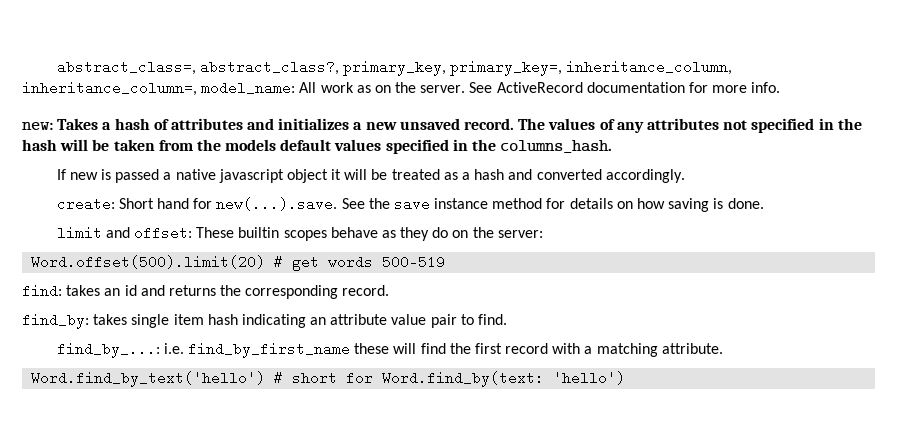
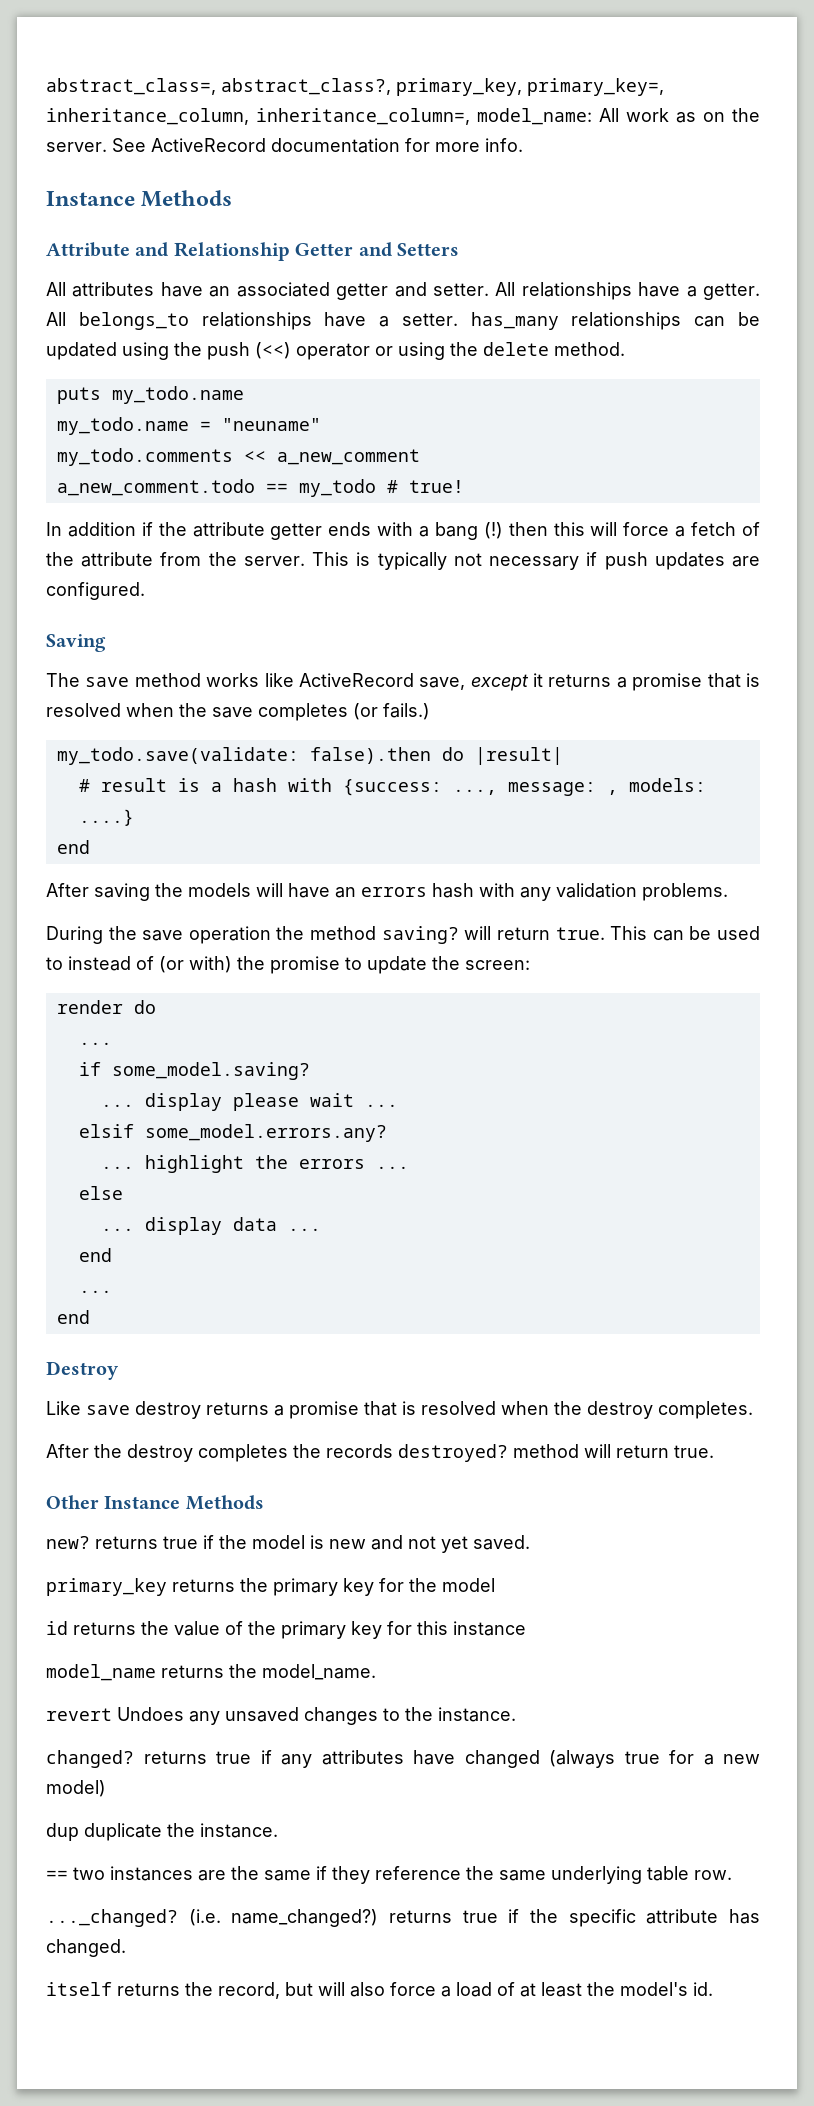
[22,118,862,133] [22,139,613,154] [56,169,685,183] [56,197,764,212] [56,226,543,241] [31,255,446,271] [22,284,390,299] [22,313,508,329] [56,342,723,358] [31,371,626,387] new: Takes a hash of attributes and initializes a new unsaved record. The values of any attributes not specified in the hash will be taken from the models default values specified in the columns_hash. // If new is passed a native javascript object it will be treated as a hash and converted accordingly. // create: Short hand for new(...).save. See the save instance method for details on how saving is done. // limit and offset: These builtin scopes behave as they do on the server: // Word.offset(500).limit(20) # get words 500-519 // find: takes an id and returns the corresponding record. // find_by: takes single item hash indicating an attribute value pair to find. // find_by_...: i.e. find_by_first_name these will find the first record with a matching attribute. // Word.find_by_text('hello') # short for Word.find_by(text: 'hello') -> [46,190,233,207] [46,242,459,261] [46,282,760,300] [46,312,761,330] [46,342,625,360] [56,386,244,404] [56,417,321,435] [56,448,420,466] [56,479,464,497] [46,522,760,540] [46,552,761,570] [46,582,145,600] [46,634,106,652] [46,673,760,691] [46,703,430,721] [56,747,563,765] [78,778,706,796] [78,809,134,826] [56,840,90,854] [46,883,728,901] [46,926,761,944] [46,956,530,974] [56,1000,156,1014] [78,1042,112,1045] [78,1062,310,1080] [100,1093,398,1111] [78,1124,387,1142] [100,1155,409,1173] [78,1186,123,1200] [100,1217,321,1235] [78,1248,112,1262] [78,1290,112,1293] [56,1310,90,1324] [46,1361,119,1380] [46,1401,753,1419] [46,1444,714,1462] [46,1495,264,1510] [46,1535,530,1553] [46,1578,495,1596] [46,1621,526,1639] [46,1664,376,1681] [46,1707,516,1725] [46,1750,760,1768] [46,1780,106,1797] [46,1823,278,1841] [46,1866,732,1884] [46,1909,760,1927] [46,1939,126,1957] [46,1982,713,1999] Instance Methods // Attribute and Relationship Getter and Setters // All attributes have an associated getter and setter. All relationships have a getter. All belongs_to relationships have a setter. has_many relationships can be updated using the push (<<) operator or using the delete method. // puts my_todo.name // my_todo.name = "neuname" // my_todo.comments << a_new_comment // a_new_comment.todo == my_todo # true! // In addition if the attribute getter ends with a bang (!) then this will force a fetch of the attribute from the server. This is typically not necessary if push updates are configured. // Saving // The save method works like ActiveRecord save, except it returns a promise that is resolved when the save completes (or fails.) // my_todo.save(validate: false).then do |result| // # result is a hash with {success: ..., message: , models: ....} // end // After saving the models will have an errors hash with any validation problems. // During the save operation the method saving? will return true. This can be used to instead of (or with) the promise to update the screen: // render do // ... // if some_model.saving? // ... display please wait ... // elsif some_model.errors.any? // ... highlight the errors ... // else // ... display data ... // end // ... // end // Destroy // Like save destroy returns a promise that is resolved when the destroy completes. // After the destroy completes the records destroyed? method will return true. // Other Instance Methods // new? returns true if the model is new and not yet saved. // primary_key returns the primary key for the model // id returns the value of the primary key for this instance // model_name returns the model_name. // revert Undoes any unsaved changes to the instance. // changed? returns true if any attributes have changed (always true for a new model) // dup duplicate the instance. // == two instances are the same if they reference the same underlying table row. // ..._changed? (i.e. name_changed?) returns true if the specific attribute has changed. // itself returns the record, but will also force a load of at least the model's id.

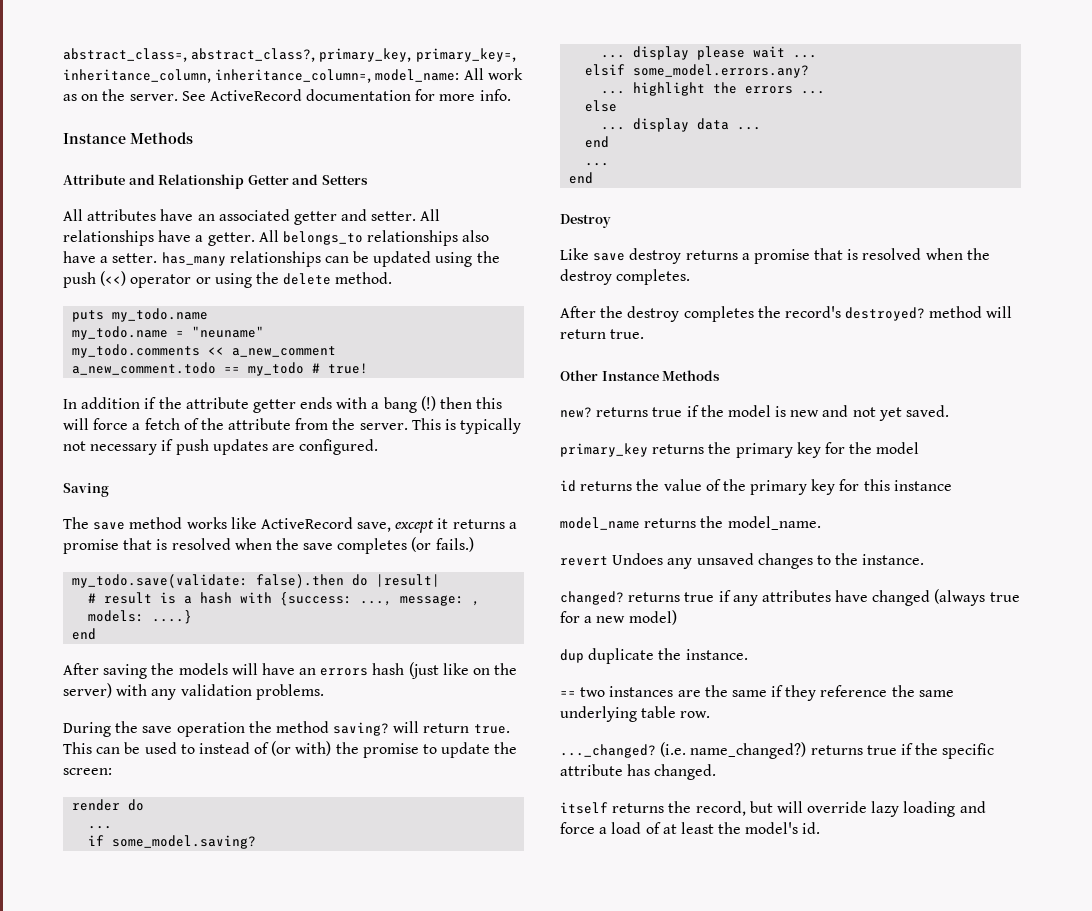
(312, 321) none -> [462,230,490,242] also
(474, 890) none -> [408,662,518,679] [63,683,112,698] (just like on the server)
[326,1444,393,1458] records -> [784,306,841,318] record's
[350,1982,385,1997] also -> [807,801,986,817] override lazy loading and

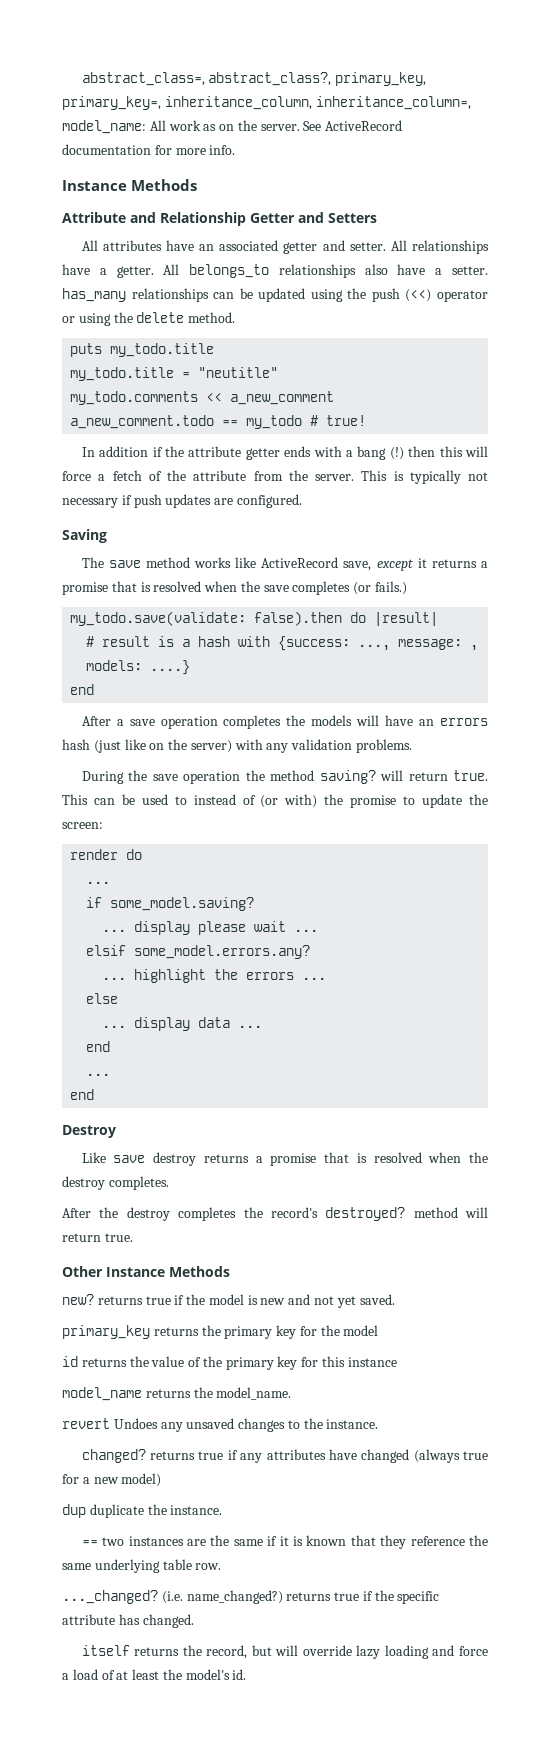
[112,308,209,322] [72,326,265,340] my_todo.name // my_todo.name = "neuname" -> [110,343,215,357] [70,367,279,381] my_todo.title // my_todo.title = "neutitle"
[103,664,148,679] saving -> [116,715,282,729] a save operation completes
(784, 691) none -> [279,1535,376,1546] it is known that

